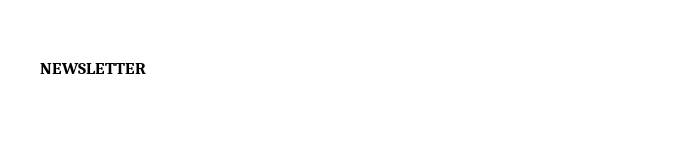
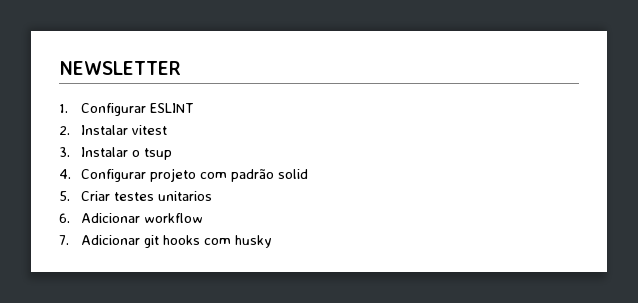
(146, 68) none -> [59,103,193,116] [59,125,167,135] [59,147,172,160] [59,168,308,182] [59,191,212,201] [59,213,203,223] [59,235,272,248] // 1. Configurar ESLINT // 2. Instalar vitest // 3. Instalar o tsup // 4. Configurar projeto com padrão solid // 5. Criar testes unitarios // 6. Adicionar workflow // 7. Adicionar git hooks com husky

